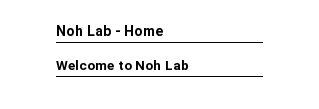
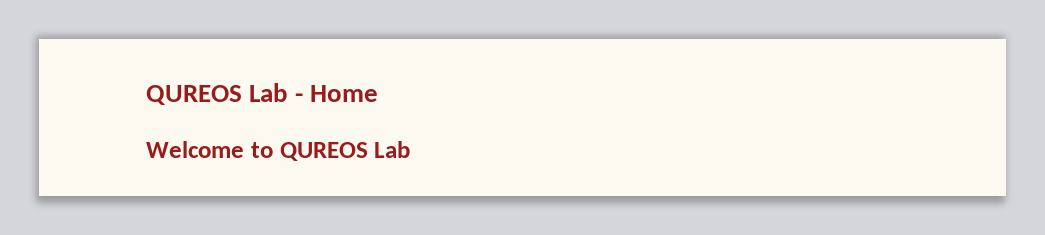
[56,25,83,36] Noh -> [146,85,242,105] QUREOS
[135,60,162,70] Noh -> [279,142,368,161] QUREOS

